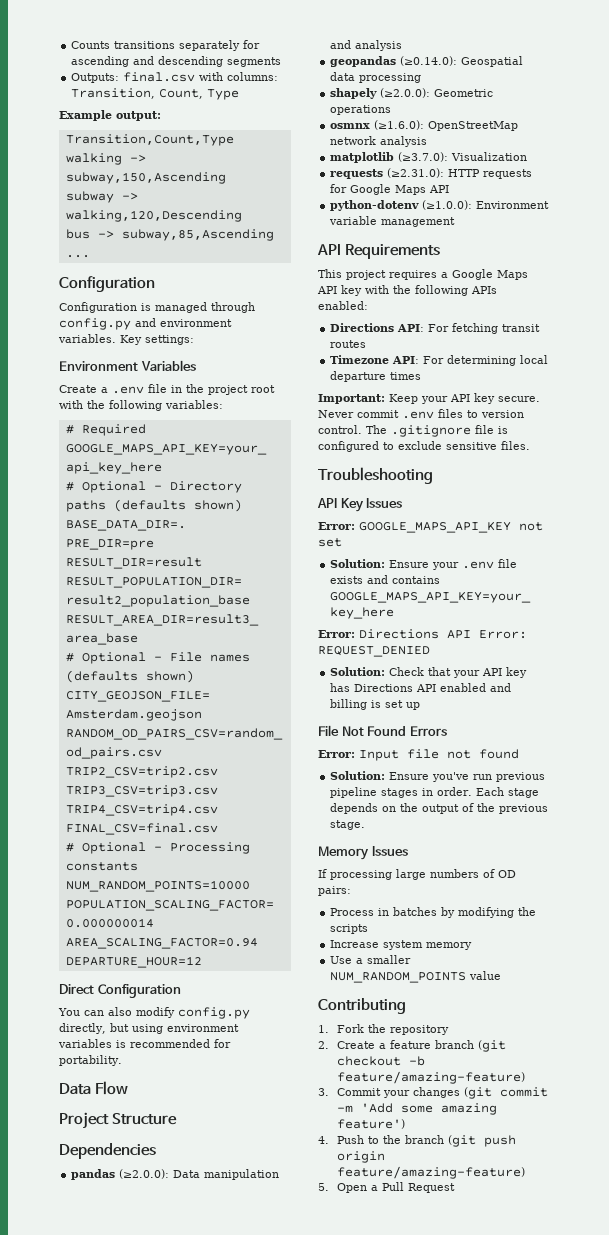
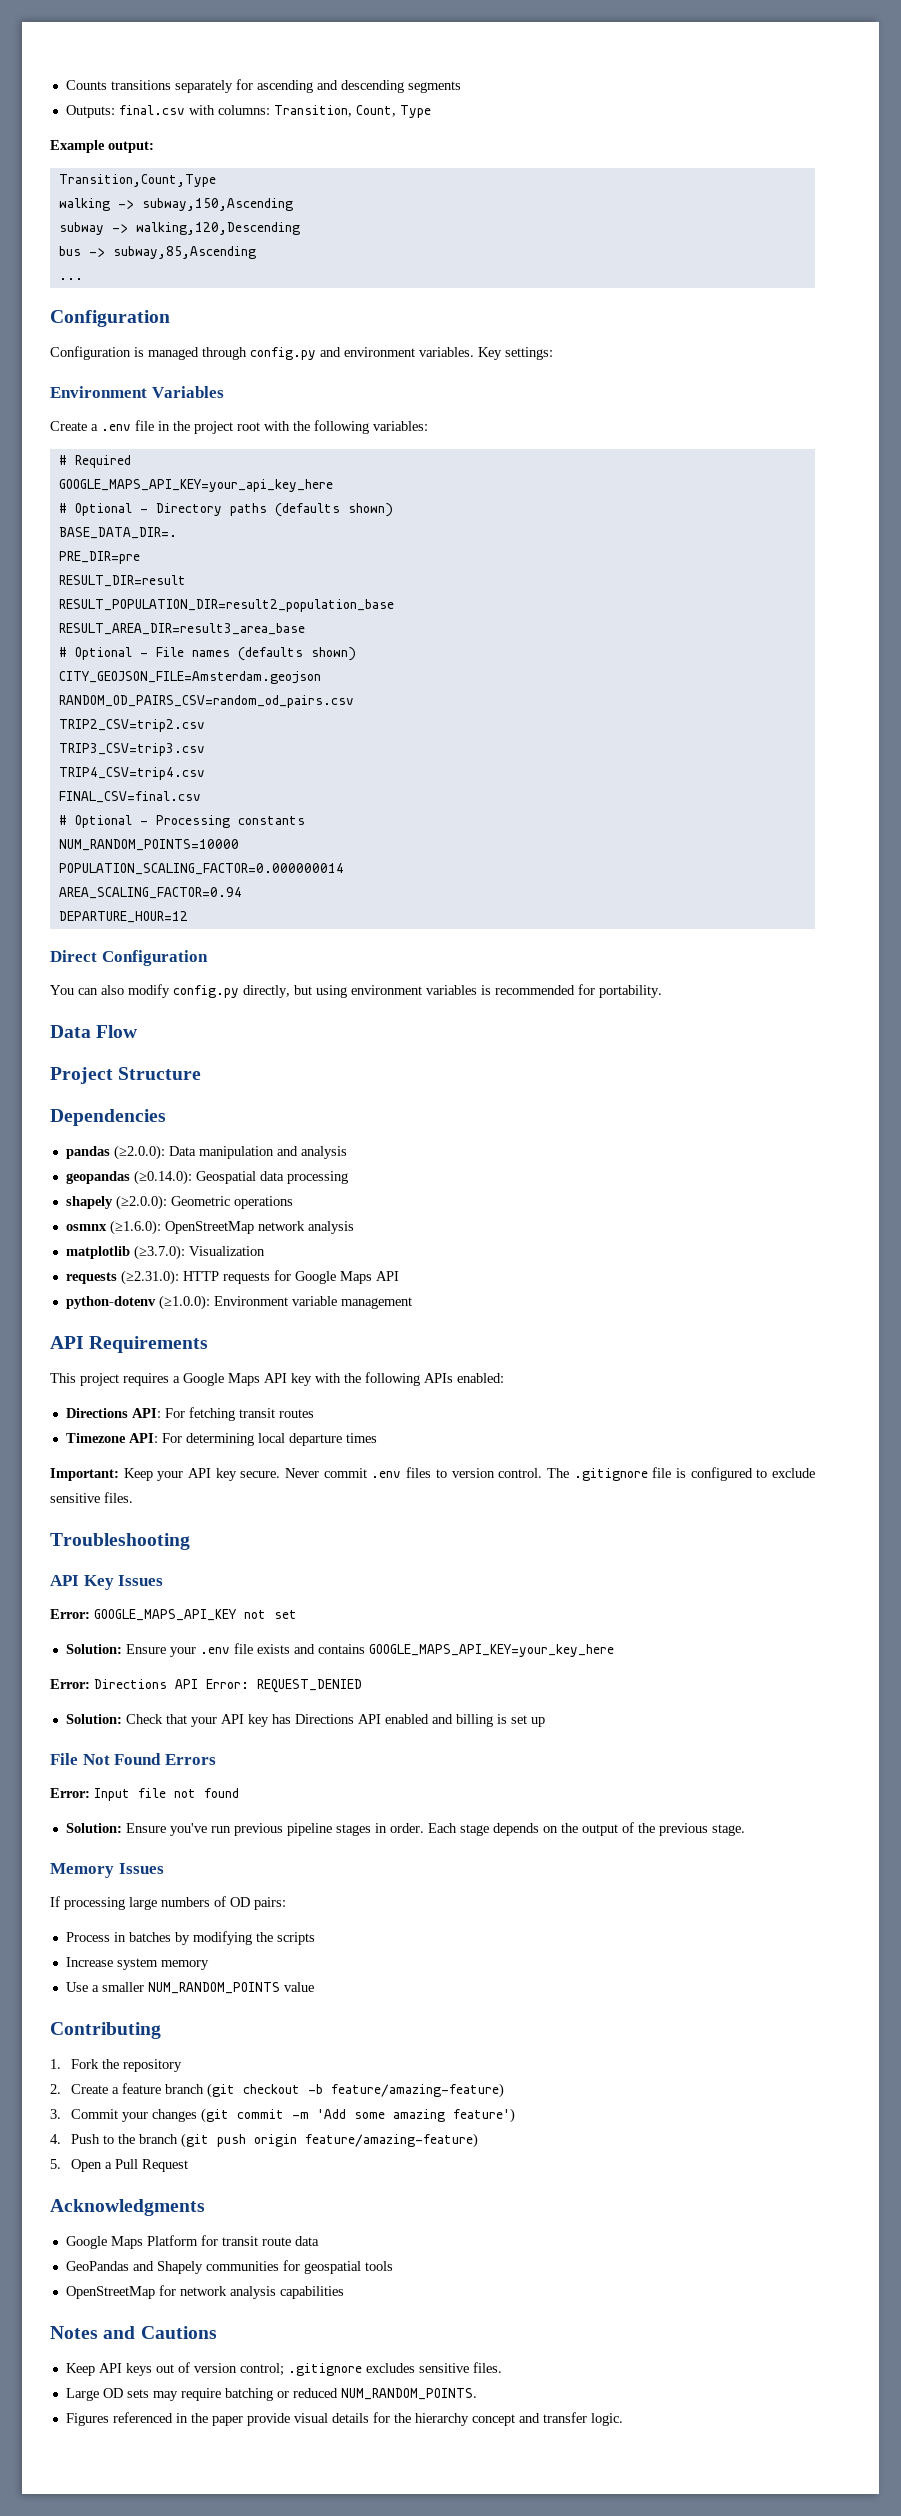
(456, 1188) none -> [50,2199,205,2216] [65,2235,319,2249] [65,2260,393,2274] [65,2285,344,2299] [50,2326,217,2339] [65,2362,502,2376] [65,2388,477,2401] [65,2412,623,2426] // Acknowledgments // Google Maps Platform for transit route data // GeoPandas and Shapely communities for geospatial tools // OpenStreetMap for network analysis capabilities // Notes and Cautions // Keep API keys out of version control; .gitignore excludes sensitive files. // Large OD sets may require batching or reduced NUM_RANDOM_POINTS. // Figures referenced in the paper provide visual details for the hierarchy concept and transfer logic.

